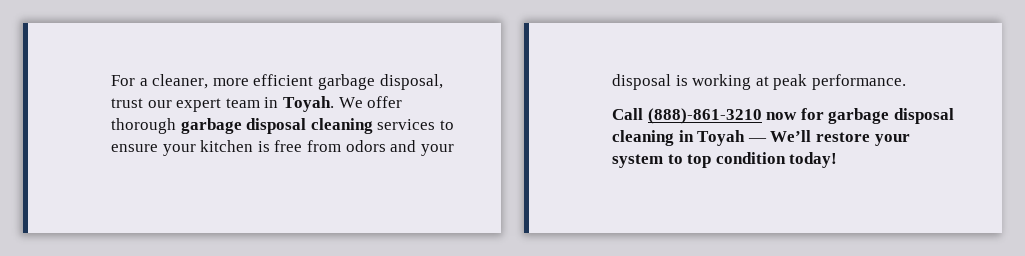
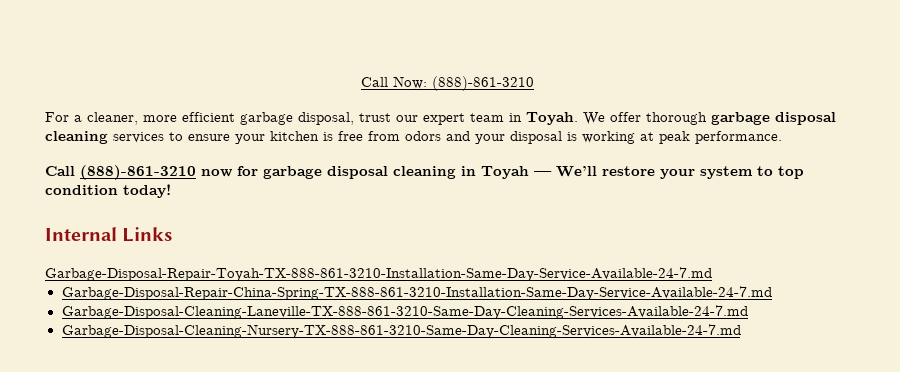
(111, 80) none -> [361,76,534,91] Call Now: (888)-861-3210 //
(838, 160) none -> [45,227,173,242] [45,267,712,281] [61,286,772,300] [61,305,748,319] [61,324,741,338] // Internal Links // Garbage-Disposal-Repair-Toyah-TX-888-861-3210-Installation-Same-Day-Service-Available-24-7.md // Garbage-Disposal-Repair-China-Spring-TX-888-861-3210-Installation-Same-Day-Service-Available-24-7.md // Garbage-Disposal-Cleaning-Laneville-TX-888-861-3210-Same-Day-Cleaning-Services-Available-24-7.md // Garbage-Disposal-Cleaning-Nursery-TX-888-861-3210-Same-Day-Cleaning-Services-Available-24-7.md

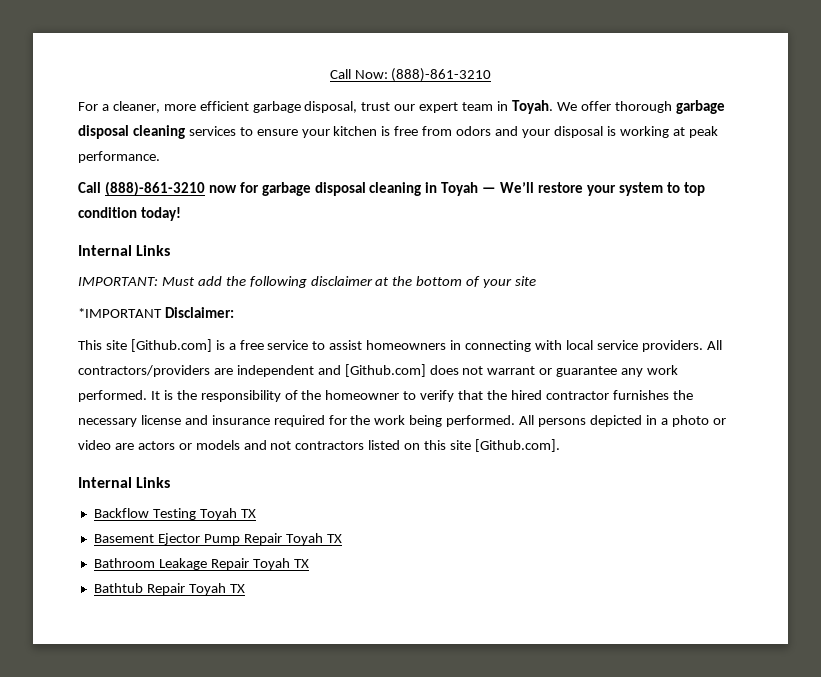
[45,267,712,281] [61,286,772,300] [61,305,748,319] [61,324,741,338] Garbage-Disposal-Repair-Toyah-TX-888-861-3210-Installation-Same-Day-Service-Available-24-7.md // Garbage-Disposal-Repair-China-Spring-TX-888-861-3210-Installation-Same-Day-Service-Available-24-7.md // Garbage-Disposal-Cleaning-Laneville-TX-888-861-3210-Same-Day-Cleaning-Services-Available-24-7.md // Garbage-Disposal-Cleaning-Nursery-TX-888-861-3210-Same-Day-Cleaning-Services-Available-24-7.md -> [78,276,537,288] [78,307,234,318] [78,339,722,352] [78,364,679,377] [78,390,693,402] [78,415,726,427] [78,439,560,452] [78,477,171,488] [93,508,256,520] [93,533,342,545] [93,558,309,570] [93,583,245,595] IMPORTANT: Must add the following disclaimer at the bottom of your site // *IMPORTANT Disclaimer: // This site [Github.com] is a free service to assist homeowners in connecting with local service providers. All contractors/providers are independent and [Github.com] does not warrant or guarantee any work performed. It is the responsibility of the homeowner to verify that the hired contractor furnishes the necessary license and insurance required for the work being performed. All persons depicted in a photo or video are actors or models and not contractors listed on this site [Github.com]. // Internal Links // Backflow Testing Toyah TX // Basement Ejector Pump Repair Toyah TX // Bathroom Leakage Repair Toyah TX // Bathtub Repair Toyah TX

